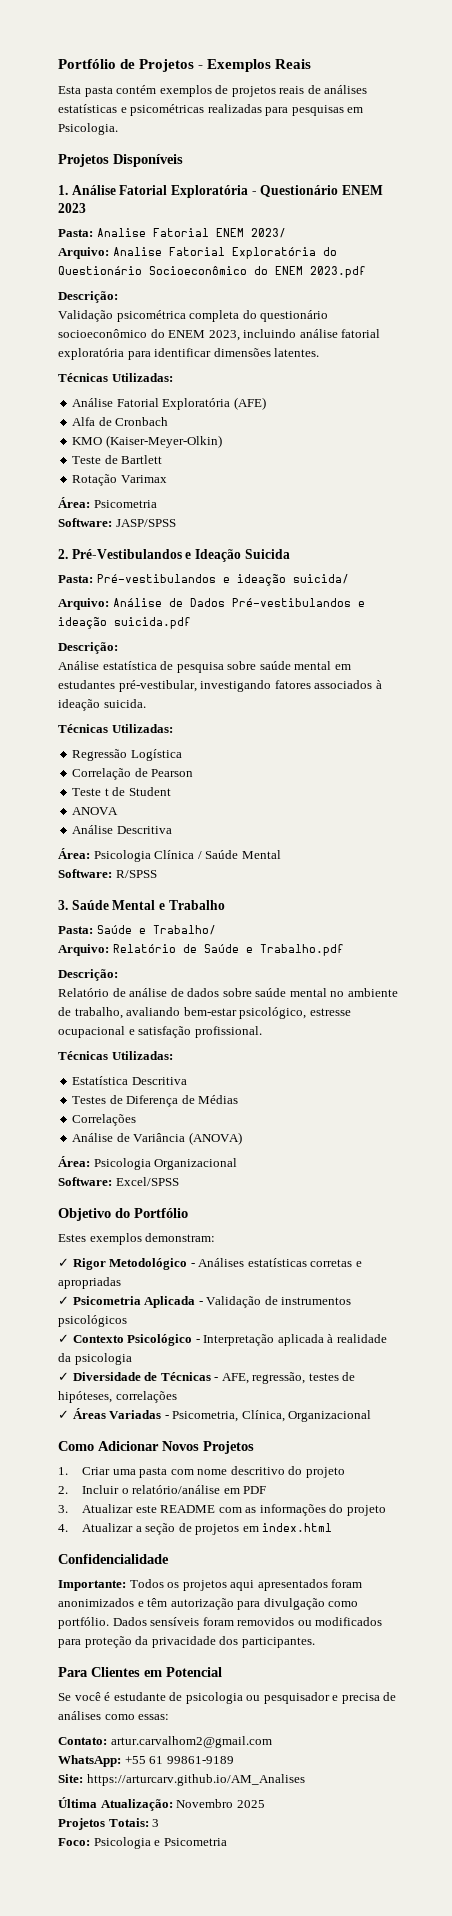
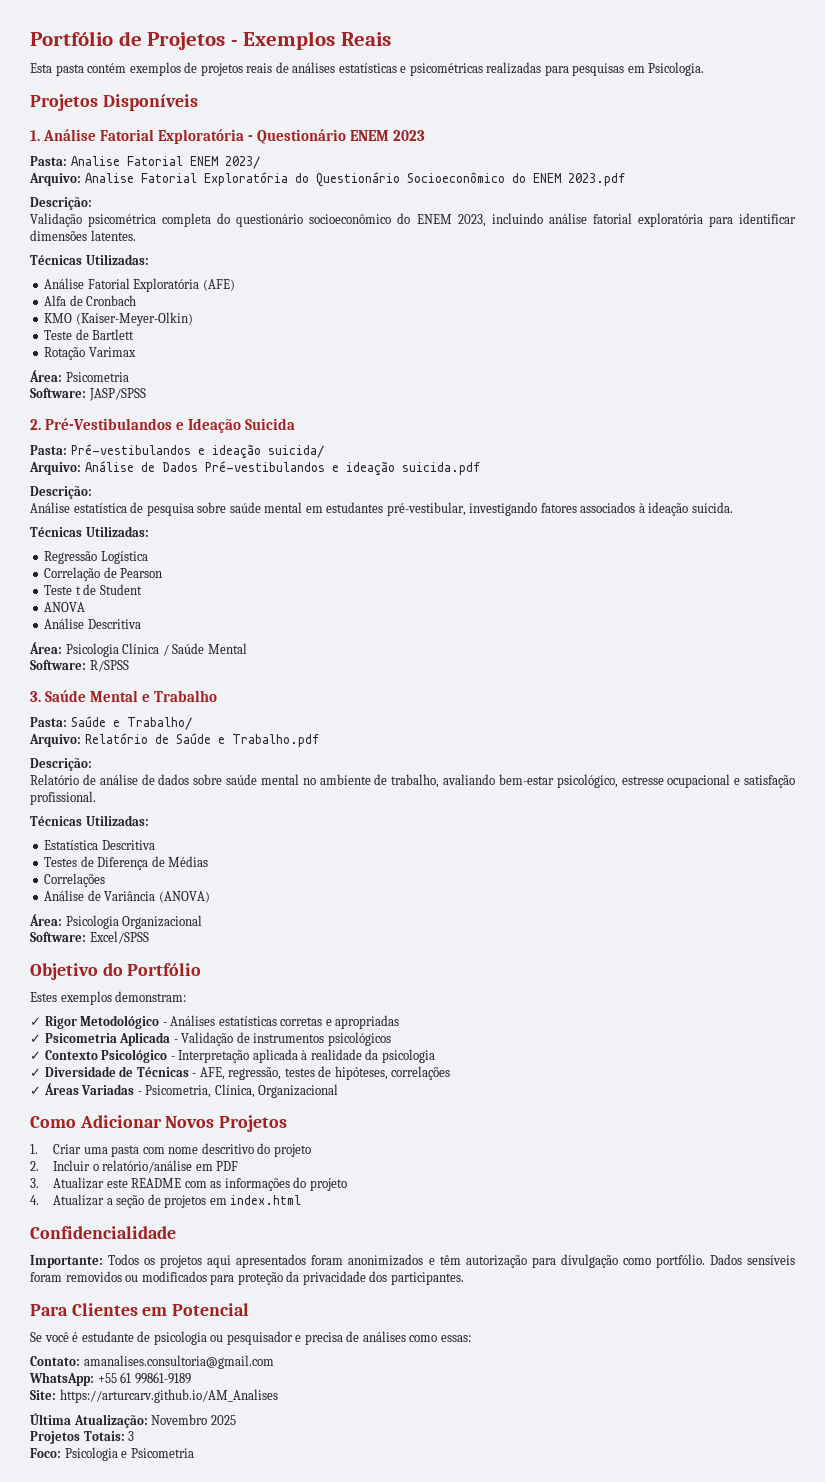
[110,1736,272,1748] artur.carvalhom2@gmail.com -> [83,1355,274,1369] amanalises.consultoria@gmail.com

